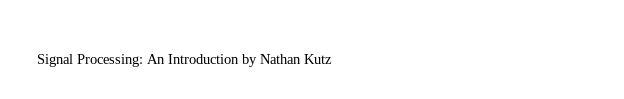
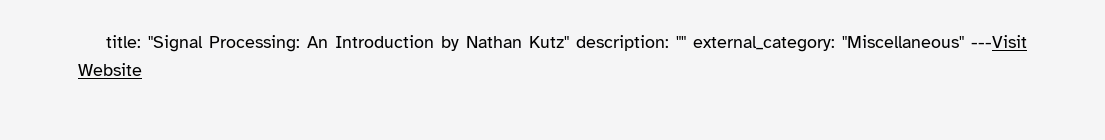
[37,54,73,67] Signal -> [105,35,203,52] title: "Signal
[304,54,332,64] Kutz -> [528,35,1027,52] [78,63,142,76] Kutz" description: "" external_category: "Miscellaneous" ---Visit Website

